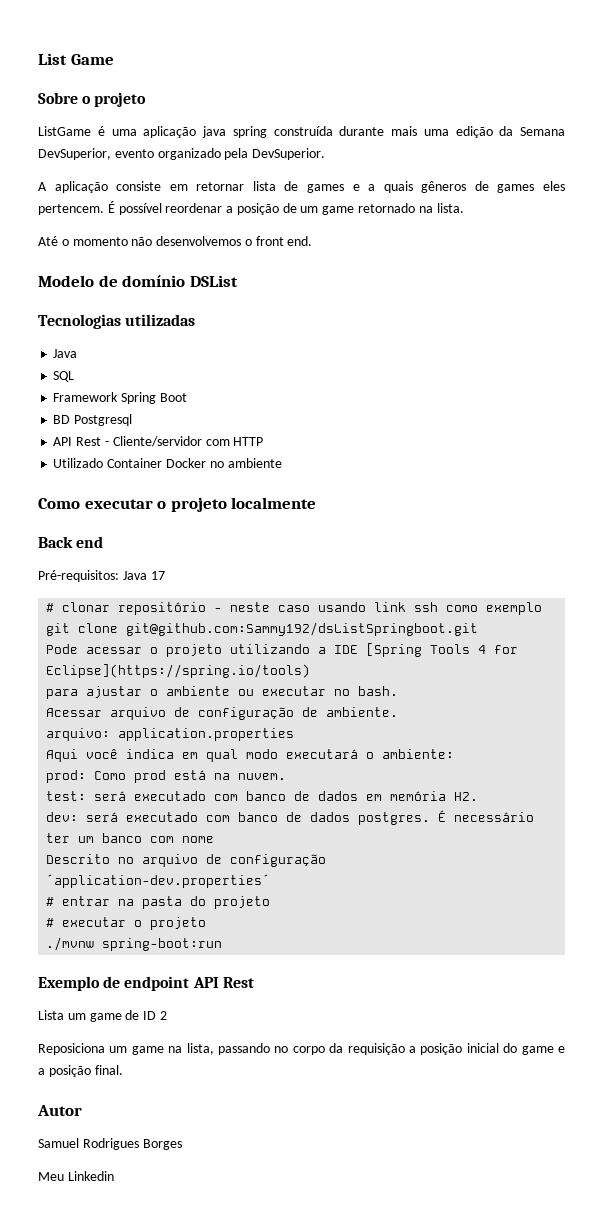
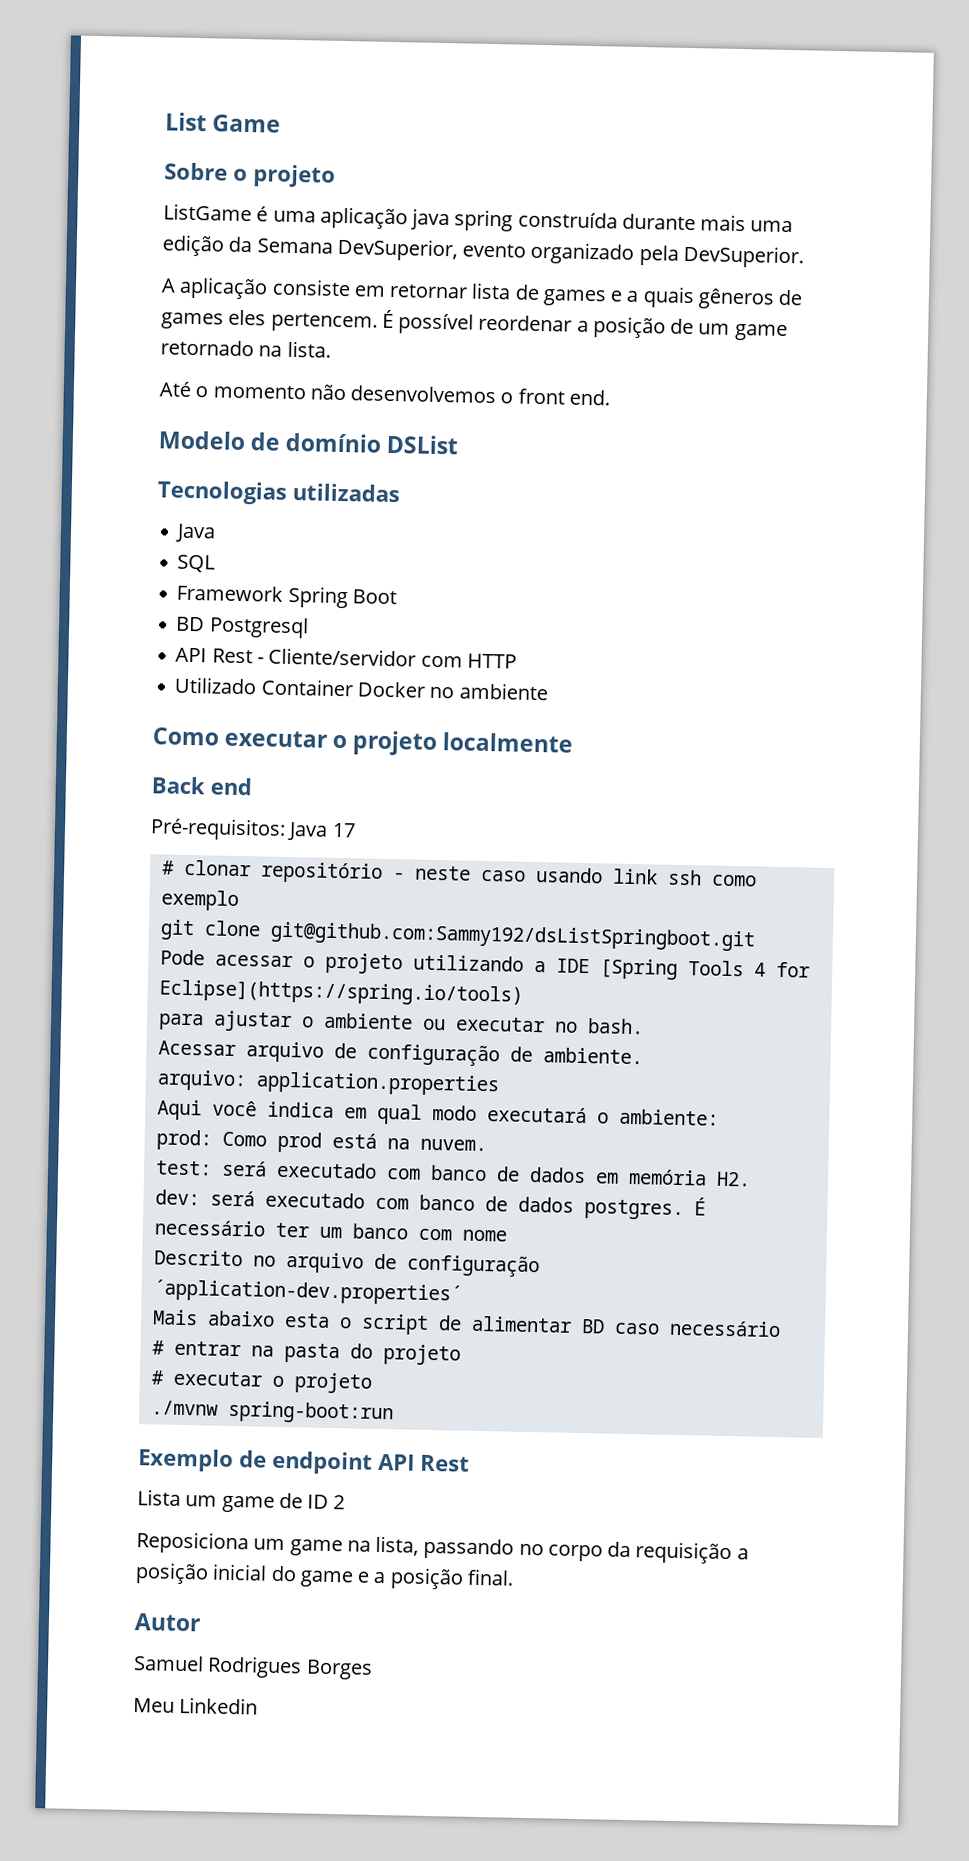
(271, 881) none -> [151,1309,781,1338] // Mais abaixo esta o script de alimentar BD caso necessário

